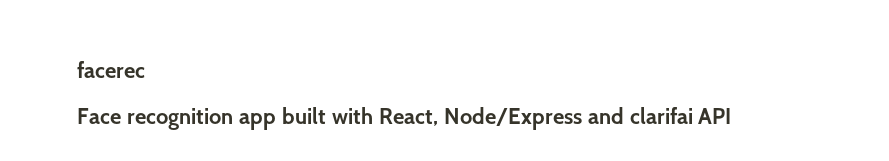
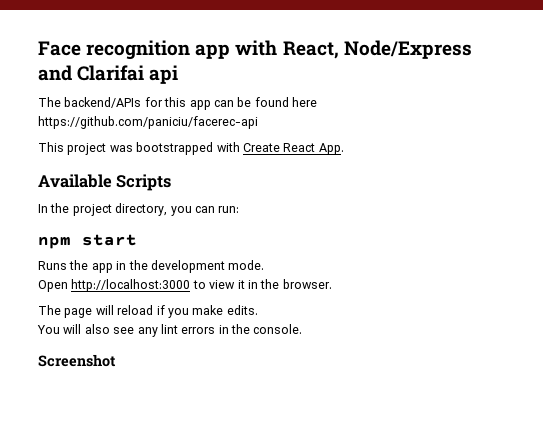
[77,61,145,78] facerec // -> (38, 48) none
[281,107,326,124] built -> (231, 51) none
[629,107,732,124] clarifai API -> [77,65,179,84] [38,97,317,110] [38,116,258,129] [38,142,344,155] [38,174,172,191] [38,203,240,216] [38,234,137,249] [38,260,265,273] [38,279,332,292] [38,305,258,318] [37,324,303,337] [38,354,116,367] Clarifai api // The backend/APIs for this app can be found here https://github.com/paniciu/facerec-api // This project was bootstrapped with Create React App. // Available Scripts // In the project directory, you can run: // npm start // Runs the app in the development mode. // Open http://localhost:3000 to view it in the browser. // The page will reload if you make edits. // You will also see any lint errors in the console. // Screenshot

